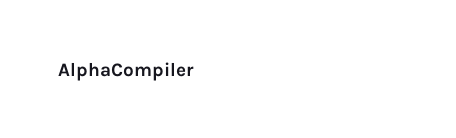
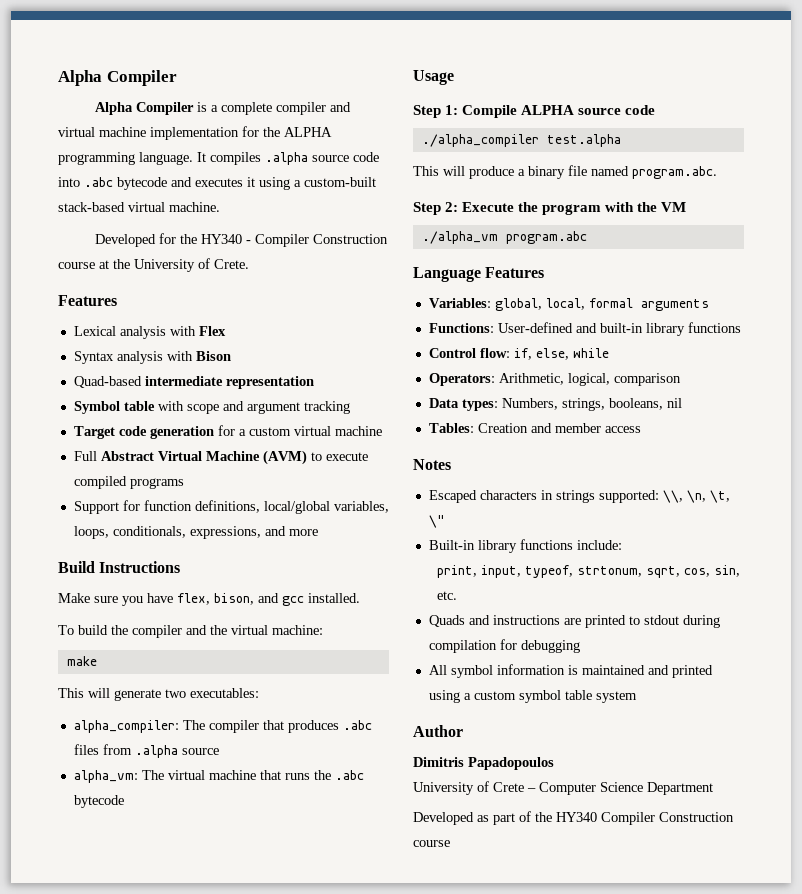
[58,62,194,81] AlphaCompiler -> [58,70,177,86] [95,102,352,115] [58,126,332,140] [58,152,379,165] [58,177,376,190] [58,202,220,212] [95,233,389,247] [58,258,249,272] [58,295,117,306] [73,326,226,339] [73,351,231,364] [73,376,314,389] [73,401,350,414] [73,425,382,439] [73,450,368,465] [73,476,184,489] [73,500,389,514] [73,526,318,539] [58,561,181,573] [58,593,360,606] [58,625,323,638] [66,656,97,666] [58,688,259,701] [73,720,372,733] [73,744,219,758] [73,770,364,783] [73,795,124,808] [413,70,454,85] [413,105,656,118] [421,134,621,147] [413,165,717,179] [413,202,687,215] [421,231,587,244] [413,267,545,282] [428,298,709,311] [428,322,741,336] [428,348,609,360] [428,373,681,386] [428,398,682,411] [428,423,641,433] [413,459,451,470] [428,490,730,503] [428,515,445,528] [428,539,622,553] [436,565,740,578] [436,591,457,600] [428,615,720,628] [428,639,580,653] [428,664,713,678] [428,690,637,703] [413,725,463,737] [413,757,554,770] [413,781,713,795] [413,811,734,825] [413,840,450,847] Alpha Compiler // Alpha Compiler is a complete compiler and virtual machine implementation for the ALPHA programming language. It compiles .alpha source code into .abc bytecode and executes it using a custom-built stack-based virtual machine. // Developed for the HY340 - Compiler Construction course at the University of Crete. // Features // Lexical analysis with Flex // Syntax analysis with Bison // Quad-based intermediate representation // Symbol table with scope and argument tracking // Target code generation for a custom virtual machine // Full Abstract Virtual Machine (AVM) to execute compiled programs // Support for function definitions, local/global variables, loops, conditionals, expressions, and more // Build Instructions // Make sure you have flex, bison, and gcc installed. // To build the compiler and the virtual machine: // make // This will generate two executables: // alpha_compiler: The compiler that produces .abc files from .alpha source // alpha_vm: The virtual machine that runs the .abc bytecode // Usage // Step 1: Compile ALPHA source code // ./alpha_compiler test.alpha // This will produce a binary file named program.abc. // Step 2: Execute the program with the VM // ./alpha_vm program.abc // Language Features // Variables: global, local, formal arguments // Functions: User-defined and built-in library functions // Control flow: if, else, while // Operators: Arithmetic, logical, comparison // Data types: Numbers, strings, booleans, nil // Tables: Creation and member access // Notes // Escaped characters in strings supported: \\, \n, \t, \" // Built-in library functions include: // print, input, typeof, strtonum, sqrt, cos, sin, etc. // Quads and instructions are printed to stdout during compilation for debugging // All symbol information is maintained and printed using a custom symbol table system // Author // Dimitris Papadopoulos // University of Crete – Computer Science Department // Developed as part of the HY340 Compiler Construction course

